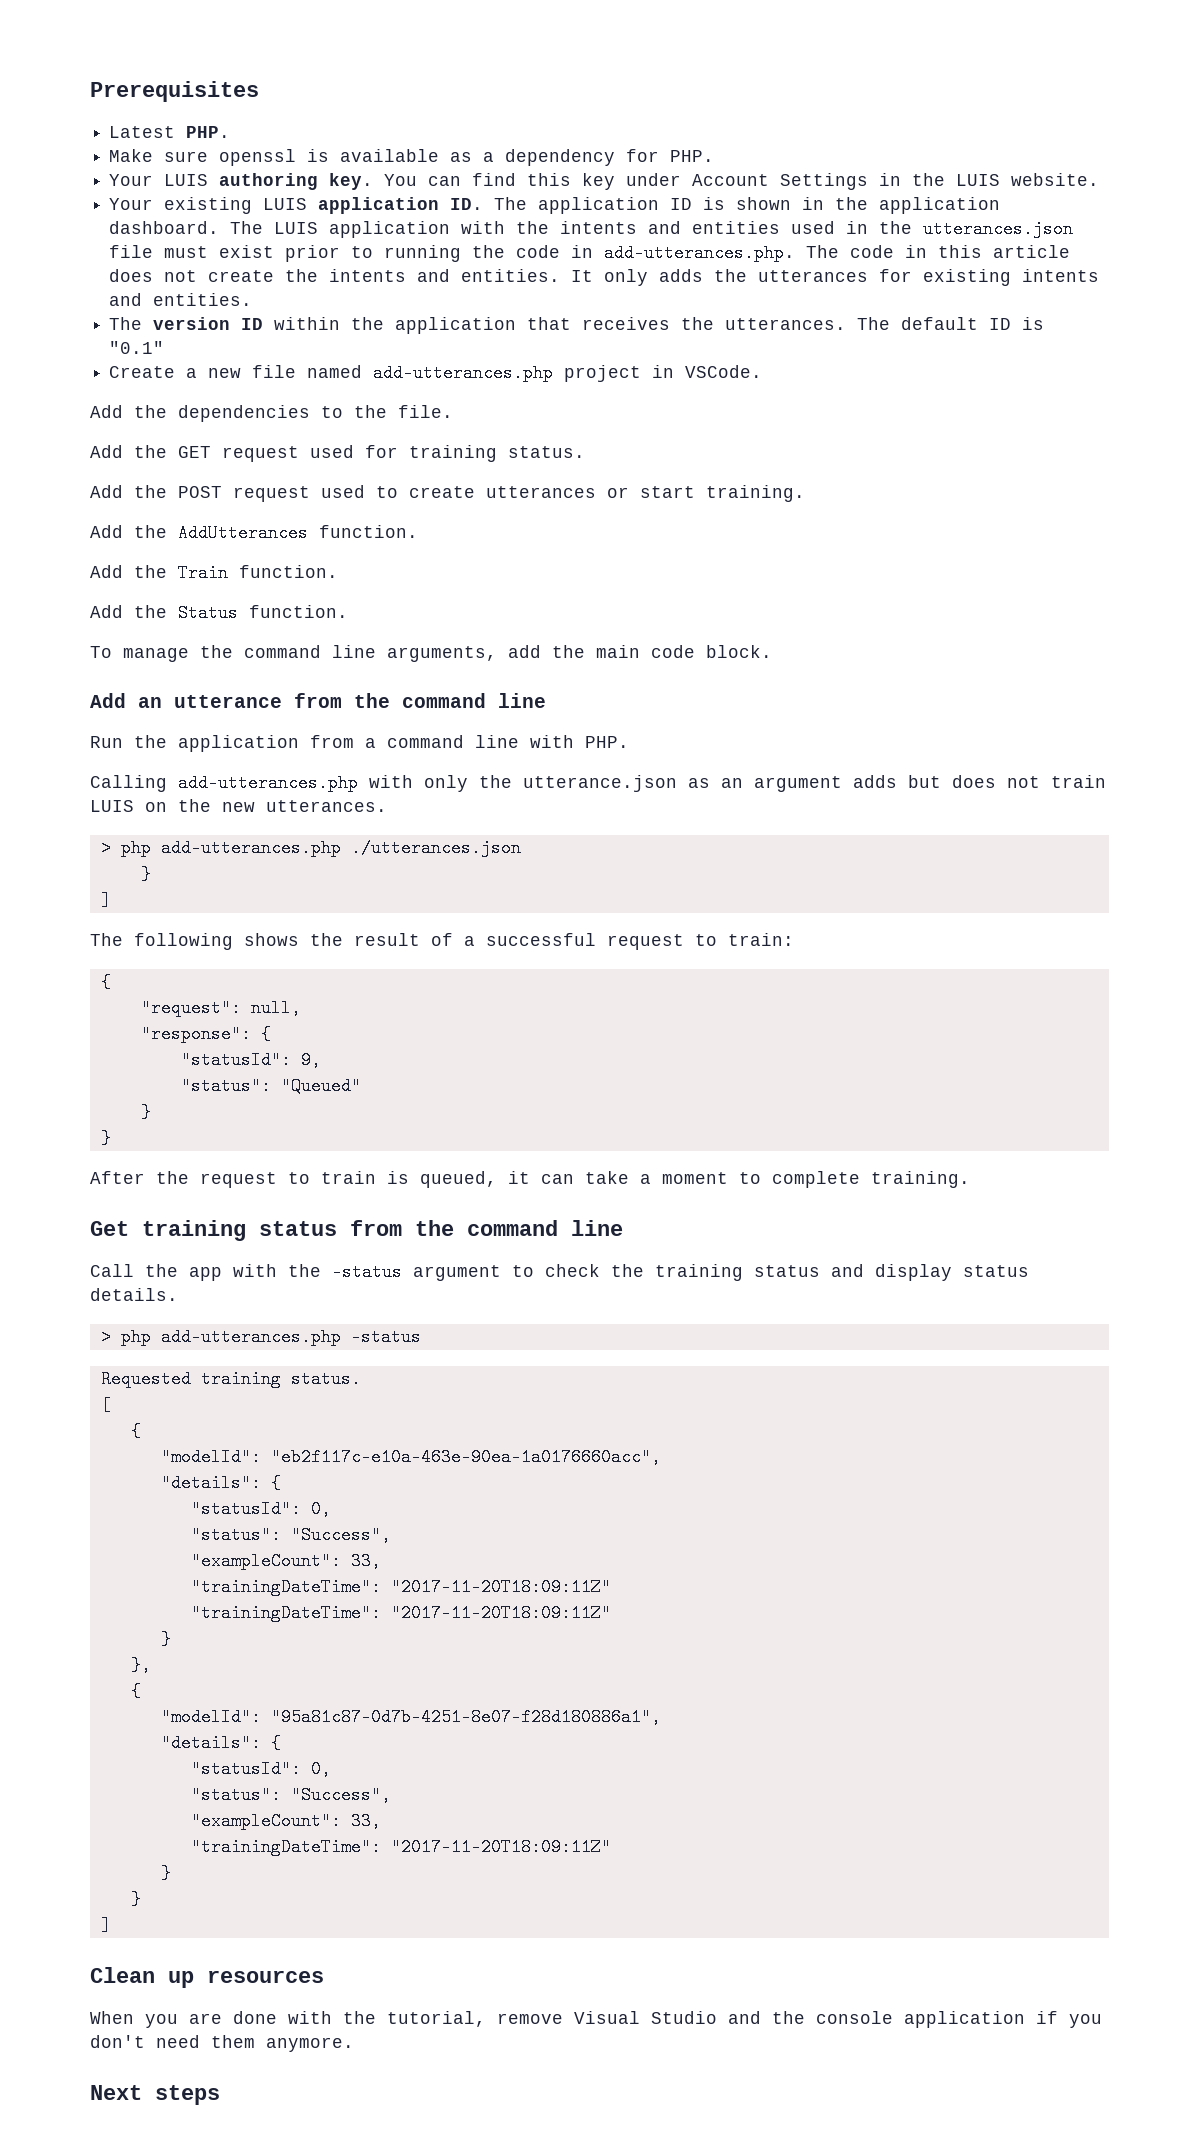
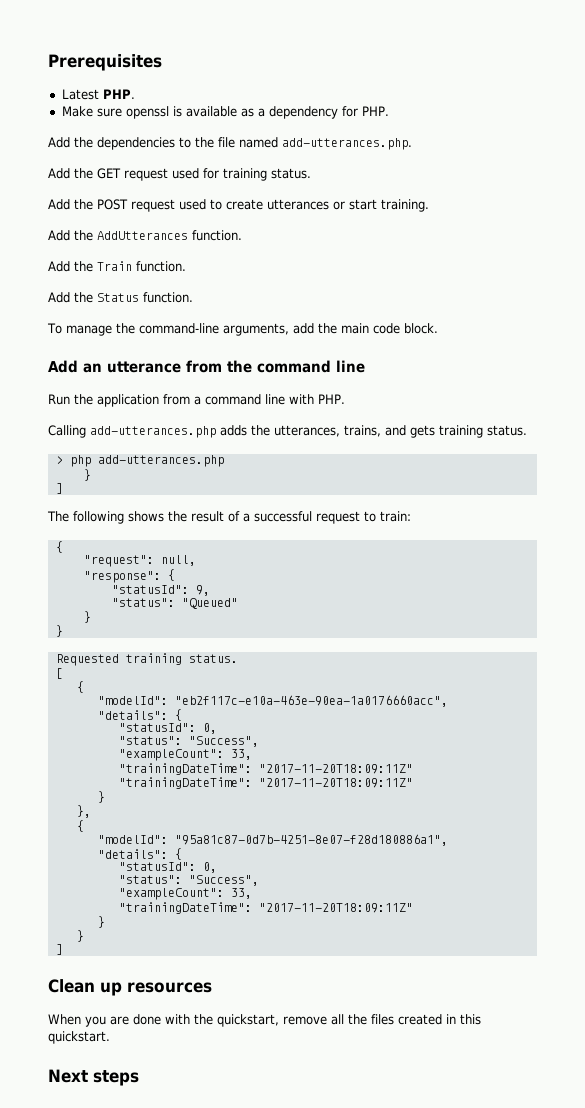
[109,173,1100,190] [109,197,1001,214] [109,220,1074,238] [109,244,1071,262] [109,269,1100,286] [109,293,253,306] [109,317,1045,334] [109,341,165,354] [109,364,763,382] // Your LUIS authoring key. You can find this key under Account Settings in the LUIS website. // Your existing LUIS application ID. The application ID is shown in the application dashboard. The LUIS application with the intents and entities used in the utterances.json file must exist prior to running the code in add-utterances.php. The code in this article does not create the intents and entities. It only adds the utterances for existing intents and entities. // The version ID within the application that receives the utterances. The default ID is "0.1" // Create a new file named add-utterances.php project in VSCode. -> (389, 111) none
[398,405,453,418] file. -> [218,137,412,150] file named add-utterances.php.
[244,645,376,658] command line -> [138,323,219,334] command-line
[369,775,1106,792] [90,799,387,812] [100,839,521,857] with only the utterance.json as an argument adds but does not train LUIS on the new utterances. // > php add-utterances.php ./utterances.json -> [220,425,527,438] [55,455,224,467] adds the utterances, trains, and gets training status. // > php add-utterances.php
[90,1171,970,1188] [90,1220,623,1241] [90,1263,1029,1281] [90,1288,178,1301] [100,1328,421,1346] // After the request to train is queued, it can take a moment to complete training. // Get training status from the command line // Call the app with the -status argument to check the training status and display status details. // > php add-utterances.php -status -> (63, 631) none
[387,2011,1102,2028] [90,2035,354,2052] tutorial, remove Visual Studio and the console application if you don't need them anymore. -> [217,1014,481,1027] [48,1031,110,1044] quickstart, remove all the files created in this quickstart.

